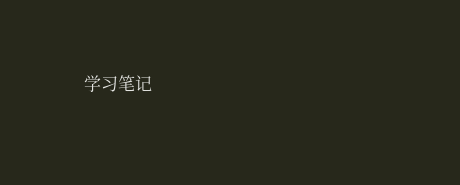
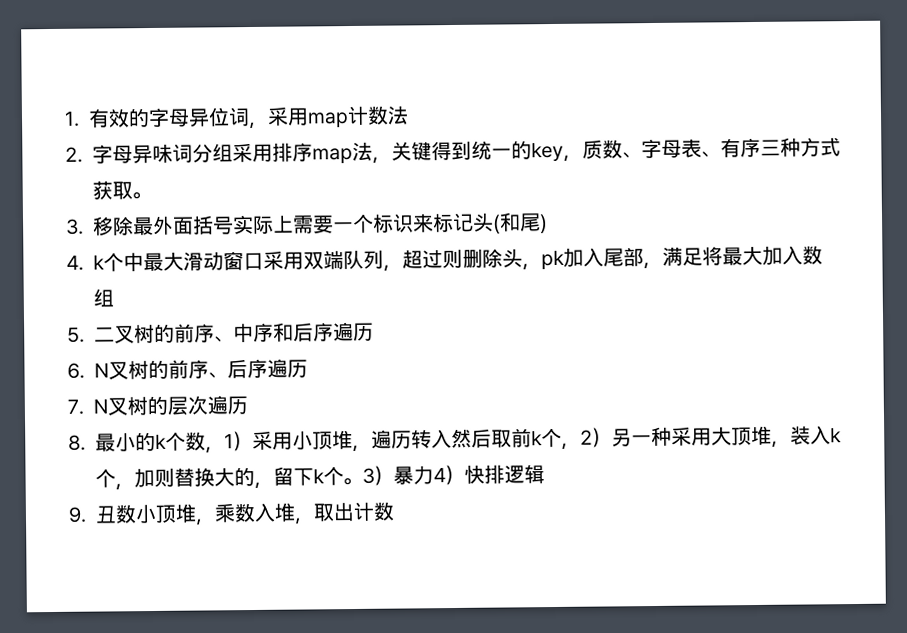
[84,75,152,92] 学习笔记 -> [64,105,410,130] [65,137,841,164] [92,180,152,200] [66,212,548,236] [66,245,823,272] [93,288,114,308] [67,321,374,344] [67,358,308,380] [67,395,248,416] [68,425,842,454] [95,464,545,491] [68,501,395,526] 1.有效的字母异位词，采用map计数法 // 2.字母异味词分组采用排序map法，关键得到统一的key，质数、字母表、有序三种方式获取。 // 3.移除最外面括号实际上需要一个标识来标记头(和尾) // 4. k个中最大滑动窗口采用双端队列，超过则删除头，pk加入尾部，满足将最大加入数组 // 5.二叉树的前序、中序和后序遍历 // 6. N叉树的前序、后序遍历 // 7. N叉树的层次遍历 // 8.最小的k个数，1）采用小顶堆，遍历转入然后取前k个，2）另一种采用大顶堆，装入k个，加则替换大的，留下k个。3）暴力4）快排逻辑 // 9.丑数小顶堆，乘数入堆，取出计数

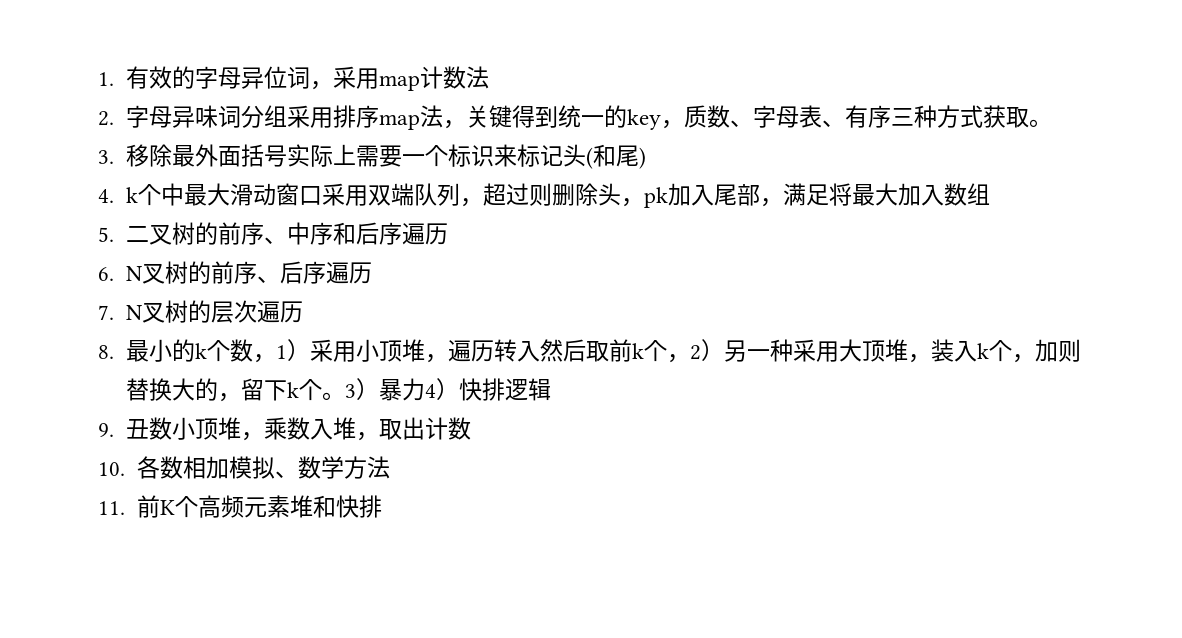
(395, 511) none -> [98,456,390,479] [98,495,382,518] // 10.各数相加模拟、数学方法 // 11.前K个高频元素堆和快排

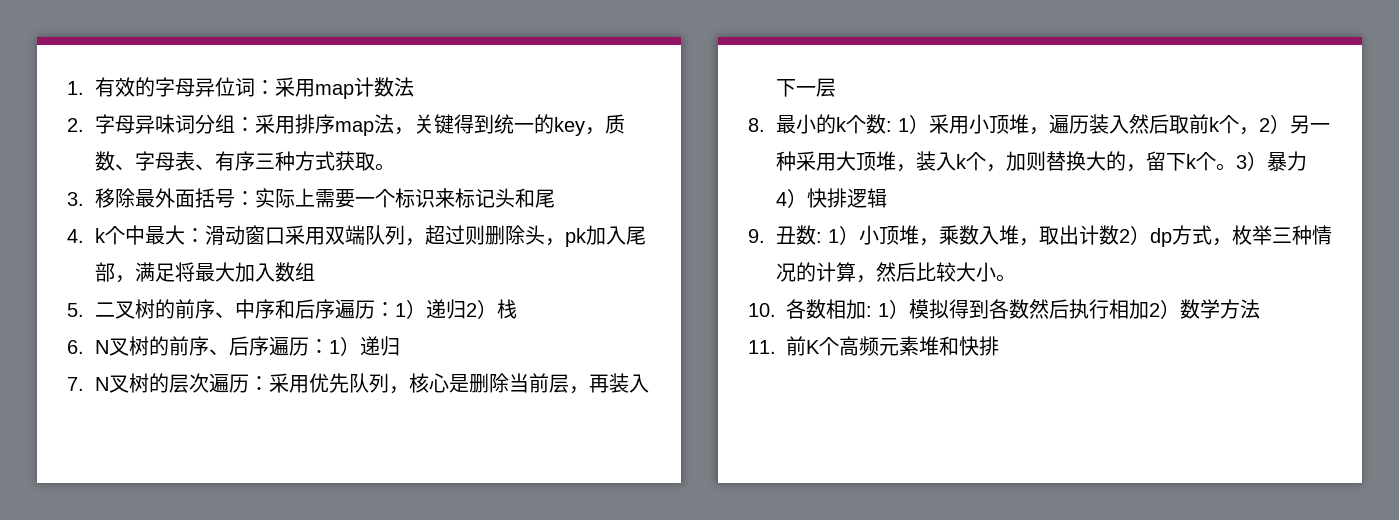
[309,81,333,90] ， -> [254,80,275,95] ：
(287, 116) none -> [234,117,255,132] ：
(287, 156) none -> [234,191,255,206] ：
[585,147,593,169] ( -> (515, 198) none
[638,147,646,169] ) -> (555, 198) none
(230, 194) none -> [184,228,205,243] ：
(448, 234) none -> [374,299,517,319] ：1）递归2）栈
(372, 273) none -> [308,336,400,356] ：1）递归
(303, 312) none -> [248,373,649,394] [775,78,836,97] ：采用优先队列，核心是删除当前层，再装入下一层
[252,354,276,363] ， -> [885,121,892,132] :
[493,339,517,362] 转 -> [1088,114,1109,134] 装
(172, 428) none -> [815,225,859,245] : 1）
[98,456,298,479] // 10.各数相加模拟、 -> [1118,225,1332,247] [775,262,1016,283] [748,299,1180,319] 2）dp方式，枚举三种情况的计算，然后比较大小。 // 10.各数相加: 1）模拟得到各数然后执行相加2）

